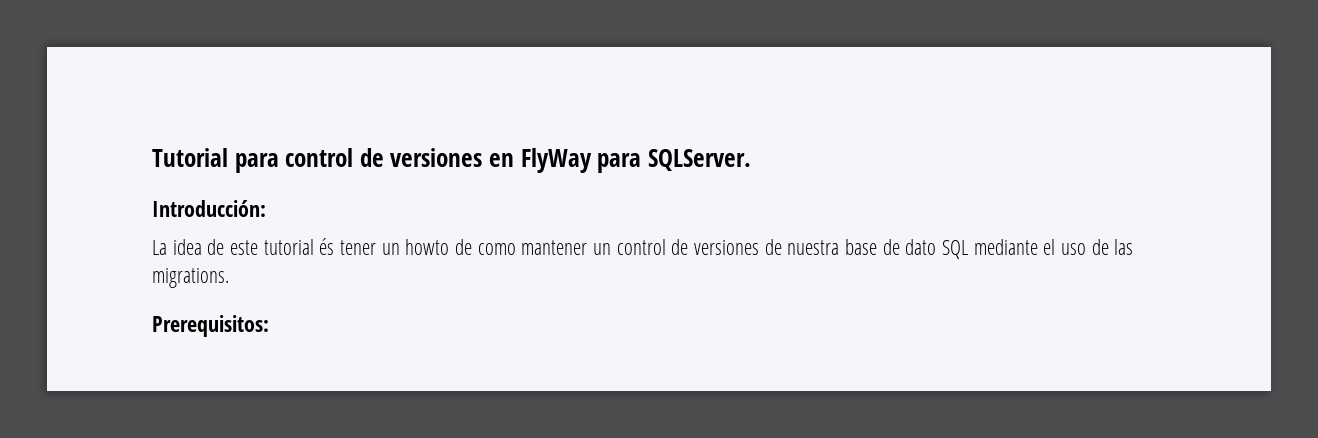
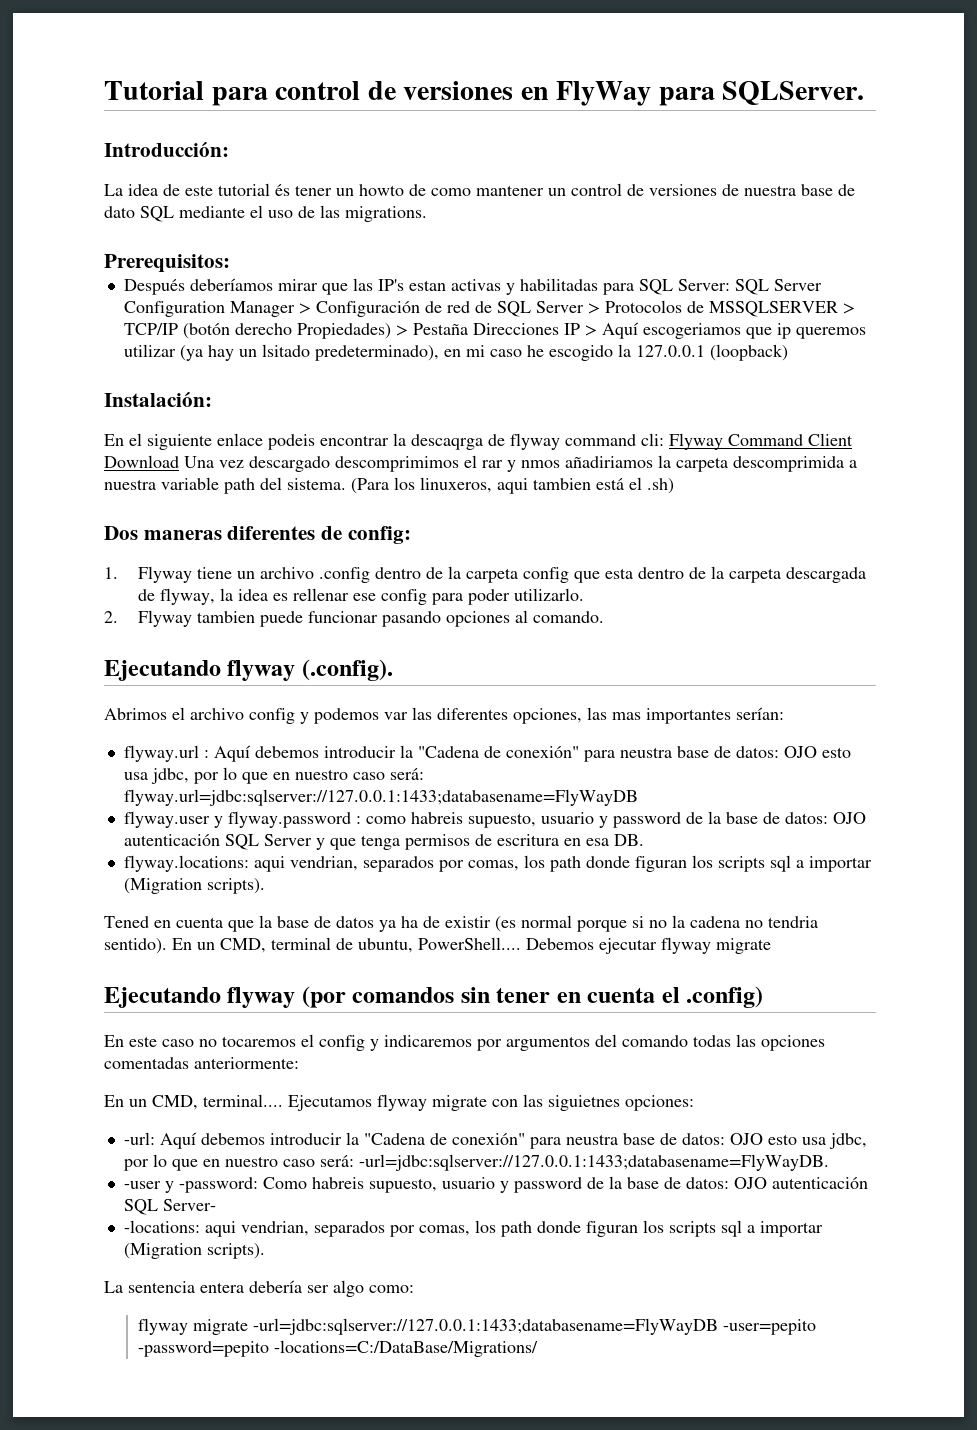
(269, 326) none -> [123,278,822,295] [123,300,855,317] [123,322,866,339] [123,344,788,361] [104,391,212,407] [104,433,853,450] [104,455,857,472] [104,477,674,494] [104,526,411,544] [104,566,867,583] [138,588,585,605] [104,610,605,627] [104,659,393,681] [104,707,784,724] [123,745,851,762] [123,767,424,784] [123,789,638,806] [123,811,866,828] [123,834,644,850] [123,855,872,872] [123,878,265,894] [104,915,818,932] [104,937,771,954] [104,986,764,1008] [104,1034,825,1051] [104,1057,299,1069] [104,1094,694,1111] [123,1132,867,1149] [123,1154,829,1171] [123,1176,868,1193] [123,1199,216,1215] [123,1220,823,1237] [123,1243,265,1259] [104,1280,414,1297] [138,1318,817,1335] [138,1340,539,1357] // Después deberíamos mirar que las IP's estan activas y habilitadas para SQL Server: SQL Server Configuration Manager > Configuración de red de SQL Server > Protocolos de MSSQLSERVER > TCP/IP (botón derecho Propiedades) > Pestaña Direcciones IP > Aquí escogeriamos que ip queremos utilizar (ya hay un lsitado predeterminado), en mi caso he escogido la 127.0.0.1 (loopback) // Instalación: // En el siguiente enlace podeis encontrar la descaqrga de flyway command cli: Flyway Command Client Download Una vez descargado descomprimimos el rar y nmos añadiriamos la carpeta descomprimida a nuestra variable path del sistema. (Para los linuxeros, aqui tambien está el .sh) // Dos maneras diferentes de config: // 1. Flyway tiene un archivo .config dentro de la carpeta config que esta dentro de la carpeta descargada de flyway, la idea es rellenar ese config para poder utilizarlo. // 2. Flyway tambien puede funcionar pasando opciones al comando. // Ejecutando flyway (.config). // Abrimos el archivo config y podemos var las diferentes opciones, las mas importantes serían: // flyway.url : Aquí debemos introducir la "Cadena de conexión" para neustra base de datos: OJO esto usa jdbc, por lo que en nuestro caso será: flyway.url=jdbc:sqlserver://127.0.0.1:1433;databasename=FlyWayDB // flyway.user y flyway.password : como habreis supuesto, usuario y password de la base de datos: OJO autenticación SQL Server y que tenga permisos de escritura en esa DB. // flyway.locations: aqui vendrian, separados por comas, los path donde figuran los scripts sql a importar (Migration scripts). // Tened en cuenta que la base de datos ya ha de existir (es normal porque si no la cadena no tendria sentido). En un CMD, terminal de ubuntu, PowerShell.... Debemos ejecutar flyway migrate // Ejecutando flyway (por comandos sin tener en cuenta el .config) // En este caso no tocaremos el config y indicaremos por argumentos del comando todas las opciones comentadas anteriormente: // En un CMD, terminal.... Ejecutamos flyway migrate con las siguietnes opciones: // -url: Aquí debemos introducir la "Cadena de conexión" para neustra base de datos: OJO esto usa jdbc, por lo que en nuestro caso será: -url=jdbc:sqlserver://127.0.0.1:1433;databasename=FlyWayDB. // -user y -password: Como habreis supuesto, usuario y password de la base de datos: OJO autenticación SQL Server- // -locations: aqui vendrian, separados por comas, los path donde figuran los scripts sql a importar (Migration scripts). // La sentencia entera debería ser algo como: // flyway migrate -url=jdbc:sqlserver://127.0.0.1:1433;databasename=FlyWayDB -user=pepito -password=pepito -locations=C:/DataBase/Migrations/

